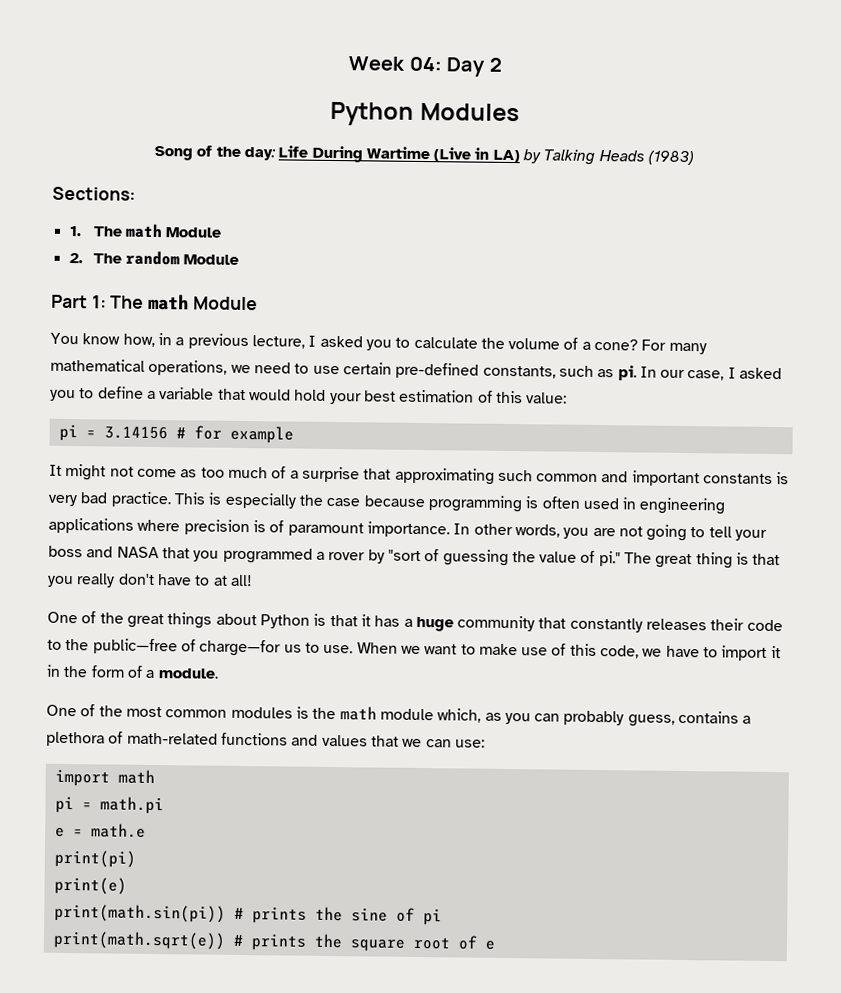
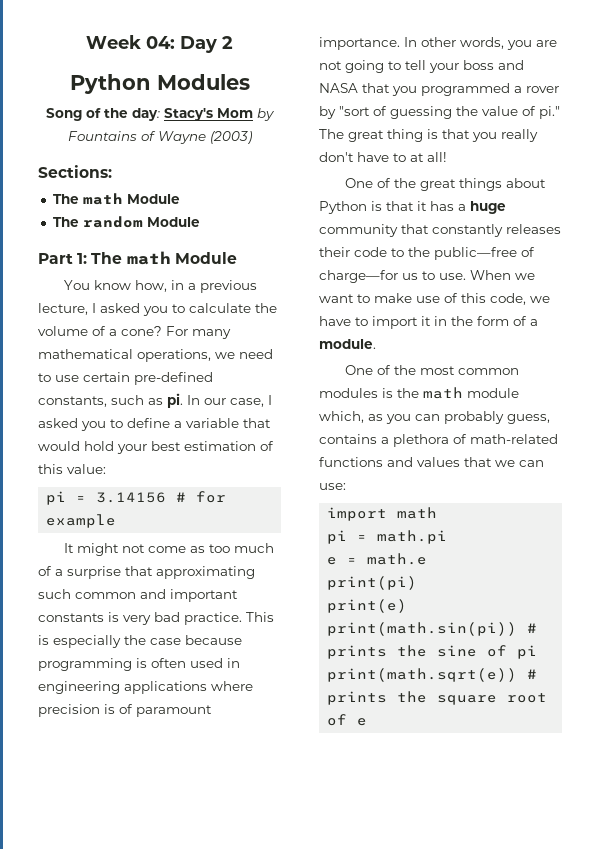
[278,145,695,166] Life During Wartime (Live in LA) by Talking Heads (1983) -> [164,108,275,121] [67,131,252,144] Stacy's Mom by Fountains of Wayne (2003)
[68,223,223,239] [68,252,83,264] 1. The math Module // 2. -> [52,193,180,205] The math Module //

